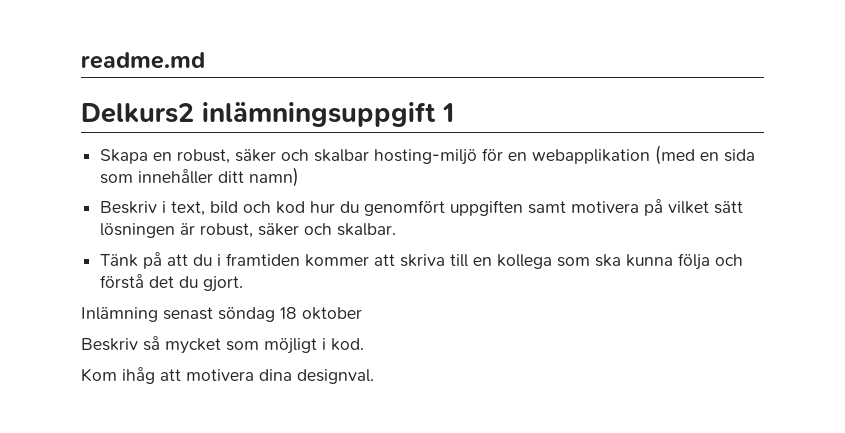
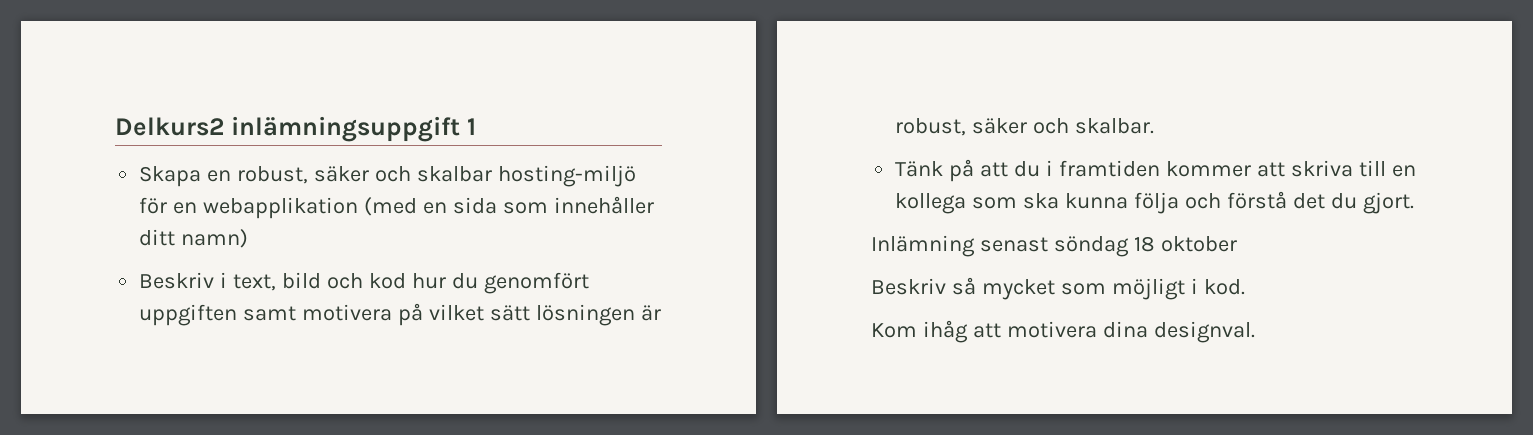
[81,52,205,69] readme.md // -> (115, 126) none

